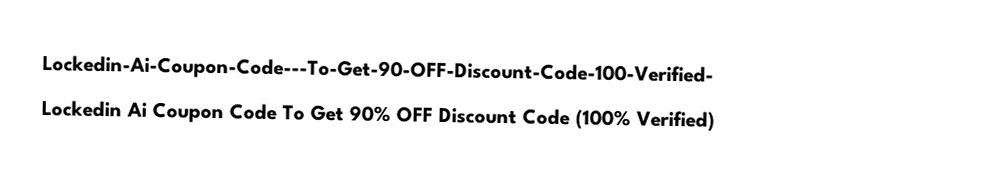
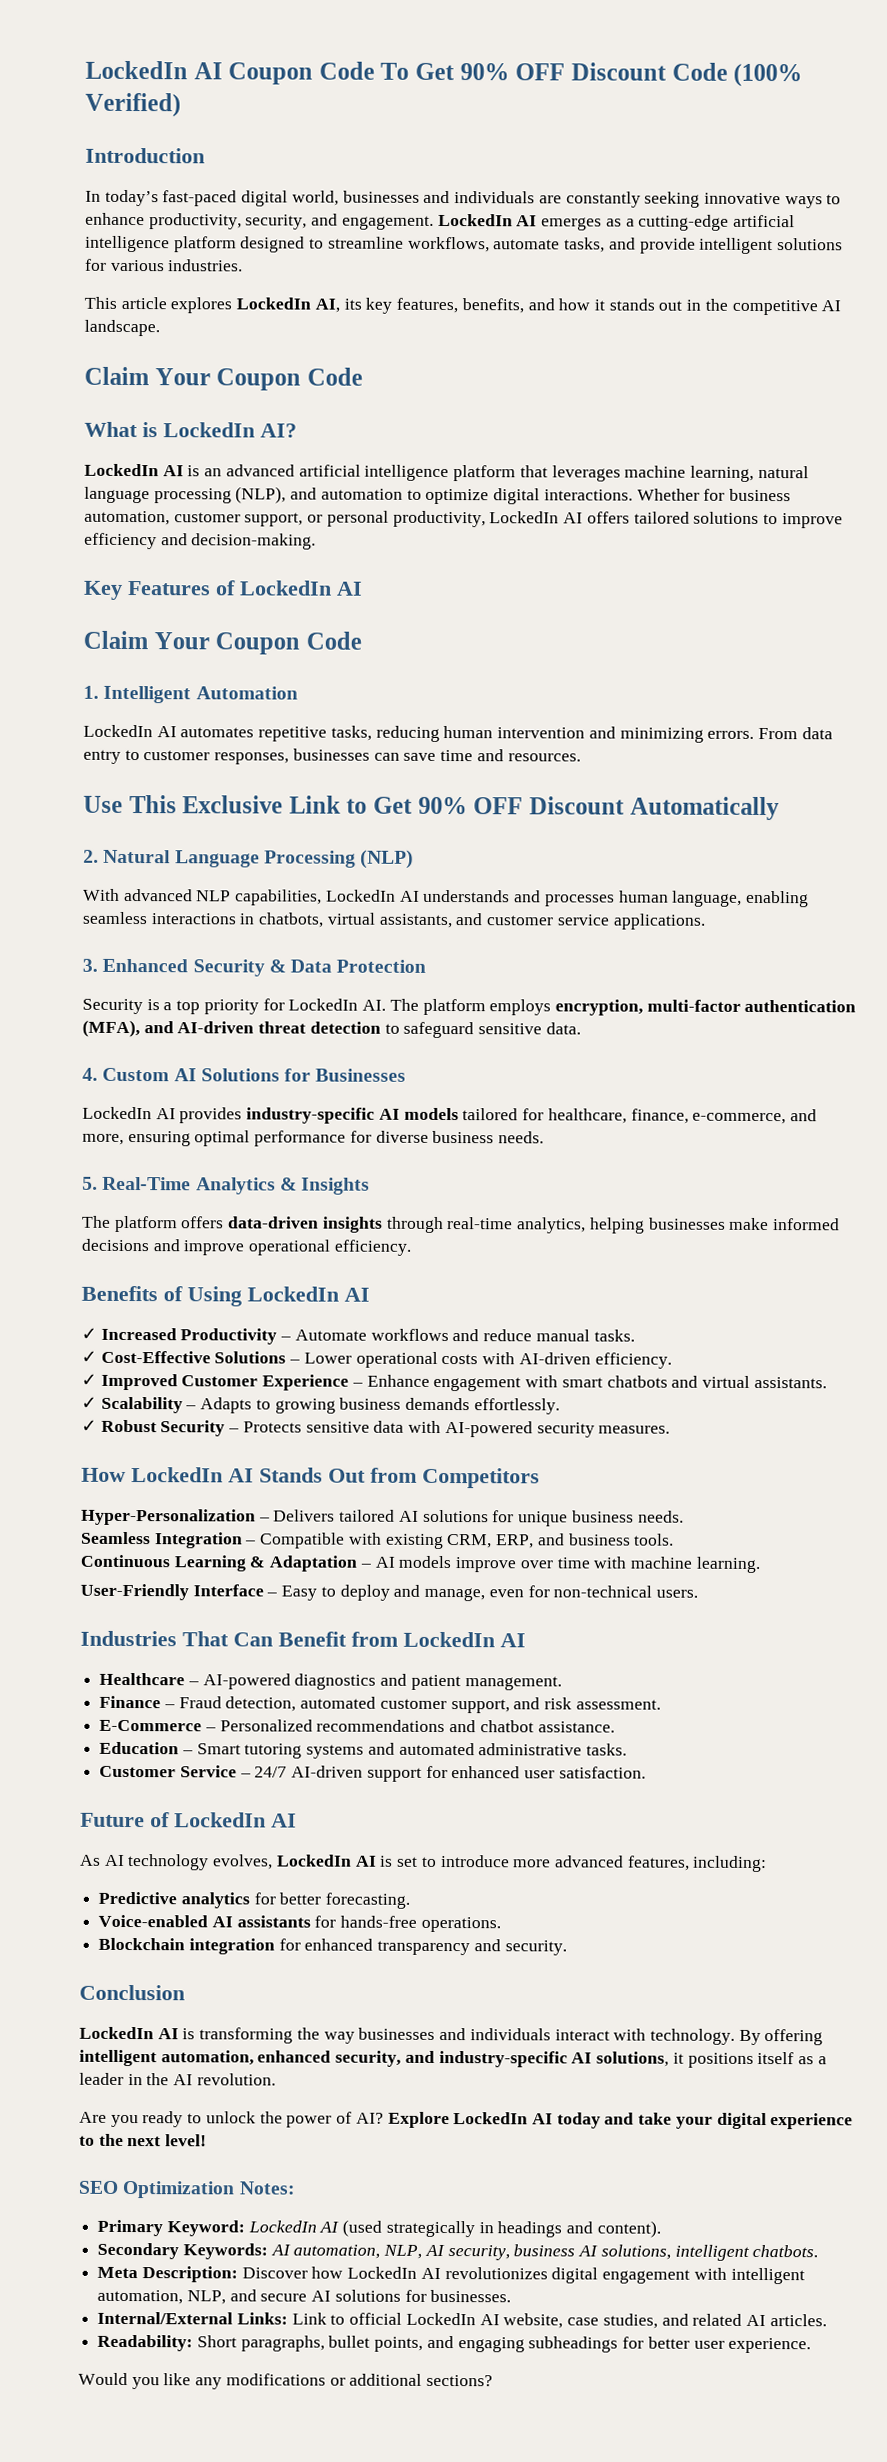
[42,54,714,87] [41,99,147,118] Lockedin-Ai-Coupon-Code---To-Get-90-OFF-Discount-Code-100-Verified- // Lockedin Ai -> [85,60,223,80] LockedIn AI
(715, 121) none -> [85,147,205,164] [85,189,842,209] [85,212,795,231] [85,235,843,255] [85,258,244,272] [84,296,842,316] [84,319,160,337] [84,366,363,391] [84,421,297,438] [84,463,809,482] [84,486,791,505] [84,510,843,529] [84,532,317,550] [83,580,363,600] [83,630,362,655] [83,685,298,704] [83,724,833,743] [83,748,581,765] [83,795,780,821] [83,849,415,869] [83,888,809,908] [82,911,705,930] [82,958,427,977] [82,998,857,1016] [82,1019,581,1039] [82,1067,407,1082] [82,1106,817,1125] [82,1130,545,1147] [82,1176,371,1195] [82,1215,840,1234] [81,1238,411,1256] [81,1285,370,1307] [81,1327,635,1345] [81,1350,672,1369] [81,1373,827,1392] [81,1396,560,1415] [81,1419,671,1438] [81,1467,540,1489] [81,1508,684,1527] [81,1531,675,1550] [80,1554,760,1573] [80,1583,698,1602] [80,1630,526,1648] [99,1672,562,1691] [99,1695,661,1714] [99,1719,615,1733] [99,1741,628,1759] [99,1765,646,1782] [80,1812,297,1828] [80,1854,768,1873] [98,1891,411,1909] [98,1914,501,1933] [98,1937,567,1956] [79,1984,185,2001] [79,2026,824,2046] [79,2049,827,2068] [79,2072,276,2086] [79,2111,854,2130] [79,2133,208,2147] [78,2180,296,2199] [97,2219,661,2238] [97,2242,819,2261] [97,2266,805,2285] [97,2289,512,2305] [97,2311,827,2329] [97,2334,812,2354] [78,2372,494,2390] // Introduction // In today’s fast-paced digital world, businesses and individuals are constantly seeking innovative ways to enhance productivity, security, and engagement. LockedIn AI emerges as a cutting-edge artificial intelligence platform designed to streamline workflows, automate tasks, and provide intelligent solutions for various industries. // This article explores LockedIn AI, its key features, benefits, and how it stands out in the competitive AI landscape. // Claim Your Coupon Code // What is LockedIn AI? // LockedIn AI is an advanced artificial intelligence platform that leverages machine learning, natural language processing (NLP), and automation to optimize digital interactions. Whether for business automation, customer support, or personal productivity, LockedIn AI offers tailored solutions to improve efficiency and decision-making. // Key Features of LockedIn AI // Claim Your Coupon Code // 1. Intelligent Automation // LockedIn AI automates repetitive tasks, reducing human intervention and minimizing errors. From data entry to customer responses, businesses can save time and resources. // Use This Exclusive Link to Get 90% OFF Discount Automatically // 2. Natural Language Processing (NLP) // With advanced NLP capabilities, LockedIn AI understands and processes human language, enabling seamless interactions in chatbots, virtual assistants, and customer service applications. // 3. Enhanced Security & Data Protection // Security is a top priority for LockedIn AI. The platform employs encryption, multi-factor authentication (MFA), and AI-driven threat detection to safeguard sensitive data. // 4. Custom AI Solutions for Businesses // LockedIn AI provides industry-specific AI models tailored for healthcare, finance, e-commerce, and more, ensuring optimal performance for diverse business needs. // 5. Real-Time Analytics & Insights // The platform offers data-driven insights through real-time analytics, helping businesses make informed decisions and improve operational efficiency. // Benefits of Using LockedIn AI // ✓ Increased Productivity – Automate workflows and reduce manual tasks. // ✓ Cost-Effective Solutions – Lower operational costs with AI-driven efficiency. // ✓ Improved Customer Experience – Enhance engagement with smart chatbots and virtual assistants. // ✓ Scalability – Adapts to growing business demands effortlessly. // ✓ Robust Security – Protects sensitive data with AI-powered security measures. // How LockedIn AI Stands Out from Competitors // Hyper-Personalization – Delivers tailored AI solutions for unique business needs. // Seamless Integration – Compatible with existing CRM, ERP, and business tools. // Continuous Learning & Adaptation – AI models improve over time with machine learning. // User-Friendly Interface – Easy to deploy and manage, even for non-technical users. // Industries That Can Benefit from LockedIn AI // Healthcare – AI-powered diagnostics and patient management. // Finance – Fraud detection, automated customer support, and risk assessment. // E-Commerce – Personalized recommendations and chatbot assistance. // Education – Smart tutoring systems and automated administrative tasks. // Customer Service – 24/7 AI-driven support for enhanced user satisfaction. // Future of LockedIn AI // As AI technology evolves, LockedIn AI is set to introduce more advanced features, including: // Predictive analytics for better forecasting. // Voice-enabled AI assistants for hands-free operations. // Blockchain integration for enhanced transparency and security. // Conclusion // LockedIn AI is transforming the way businesses and individuals interact with technology. By offering intelligent automation, enhanced security, and industry-specific AI solutions, it positions itself as a leader in the AI revolution. // Are you ready to unlock the power of AI? Explore LockedIn AI today and take your digital experience to the next level! // SEO Optimization Notes: // Primary Keyword: LockedIn AI (used strategically in headings and content). // Secondary Keywords: AI automation, NLP, AI security, business AI solutions, intelligent chatbots. // Meta Description: Discover how LockedIn AI revolutionizes digital engagement with intelligent automation, NLP, and secure AI solutions for businesses. // Internal/External Links: Link to official LockedIn AI website, case studies, and related AI articles. // Readability: Short paragraphs, bullet points, and engaging subheadings for better user experience. // Would you like any modifications or additional sections?

